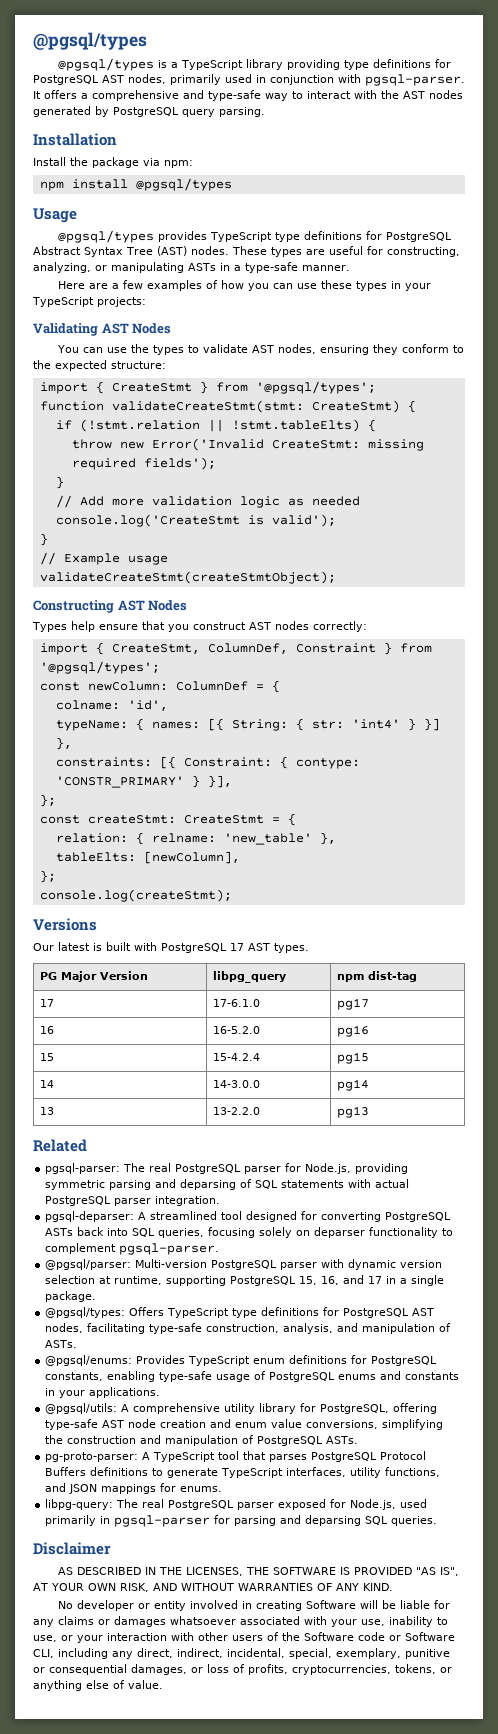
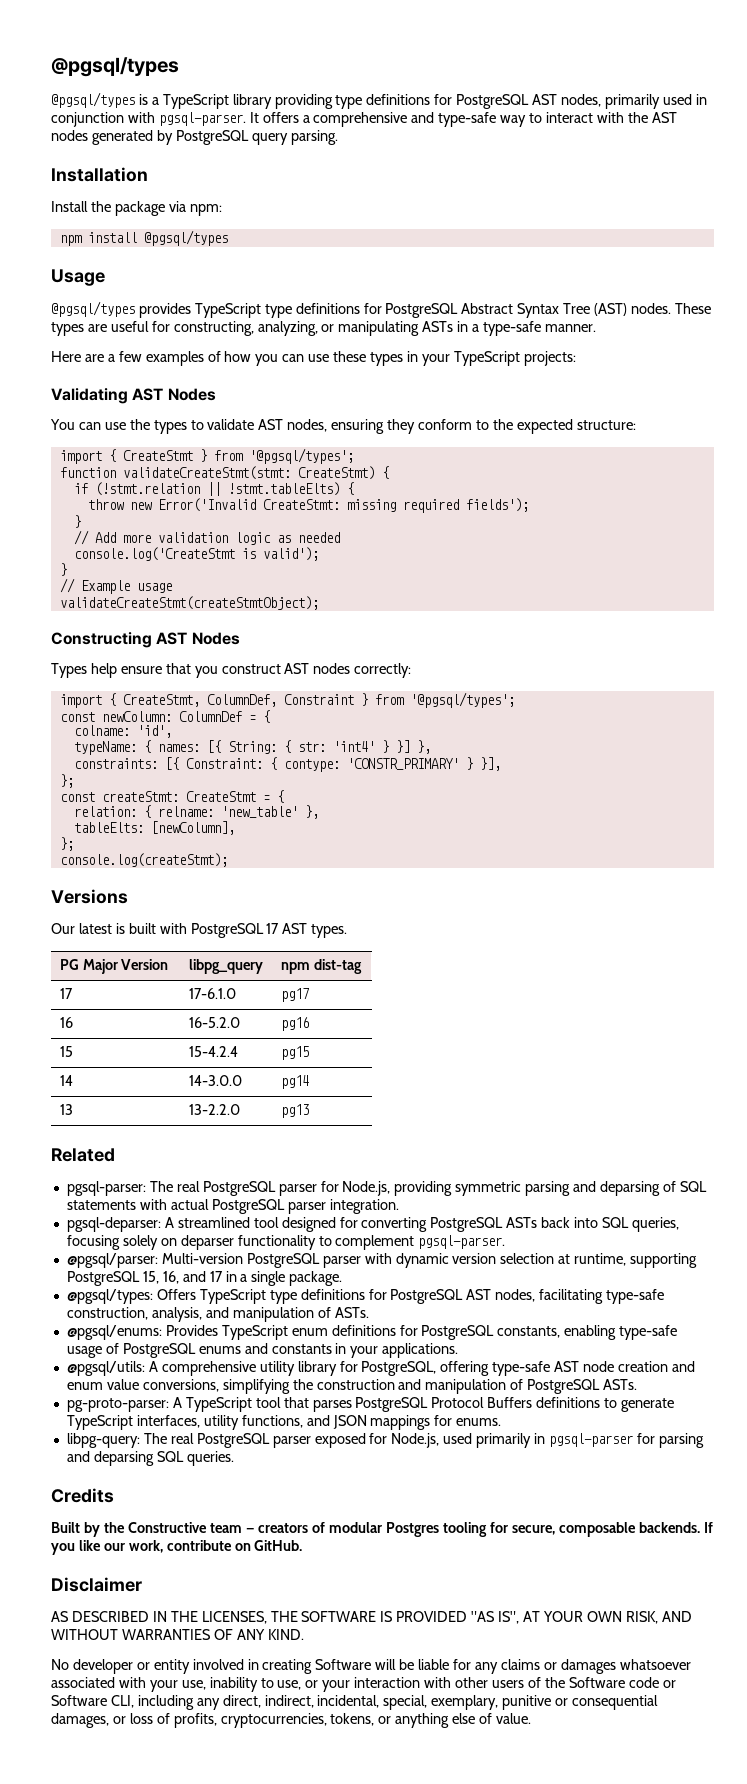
(438, 1521) none -> [51,1488,114,1503] [51,1522,713,1537] [51,1540,303,1555] // Credits // Built by the Constructive team — creators of modular Postgres tooling for secure, composable backends. If you like our work, contribute on GitHub.

